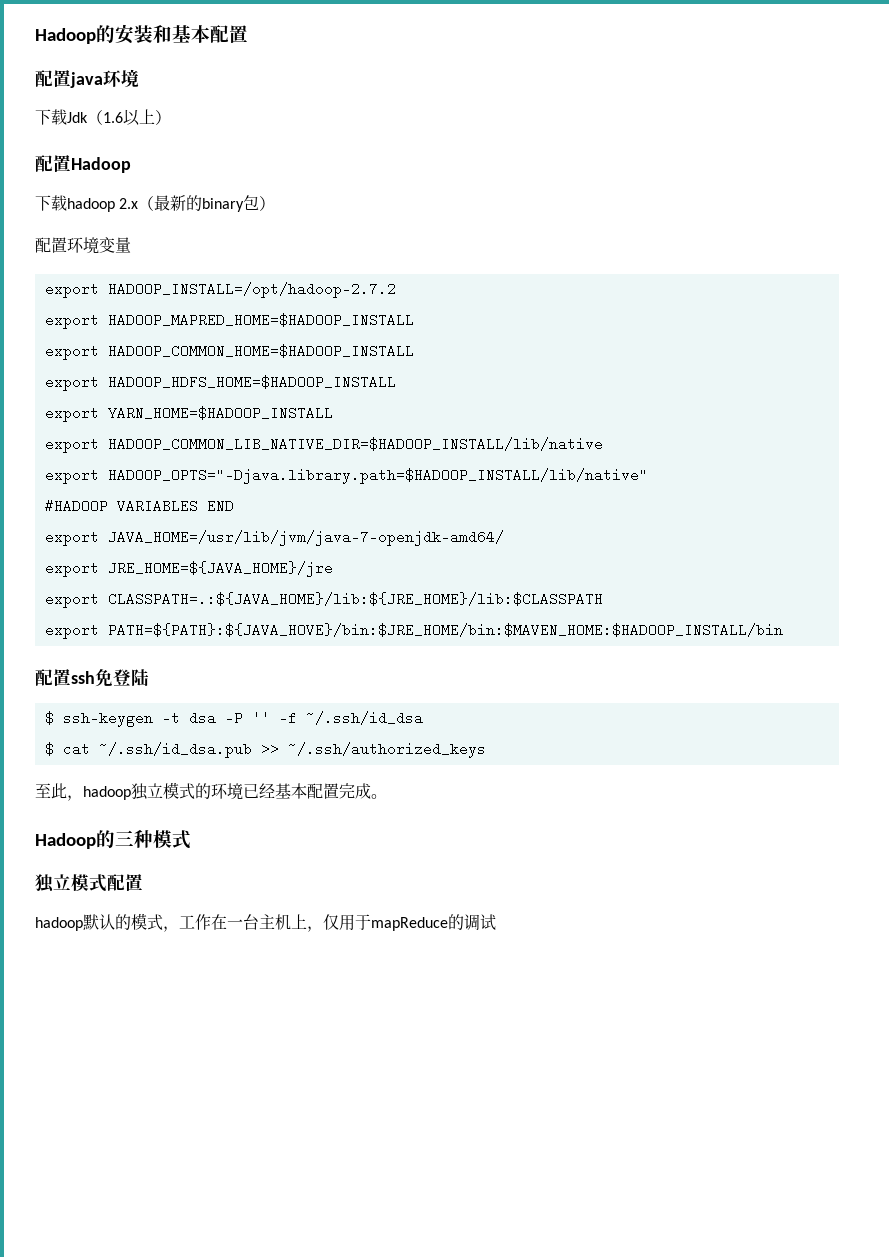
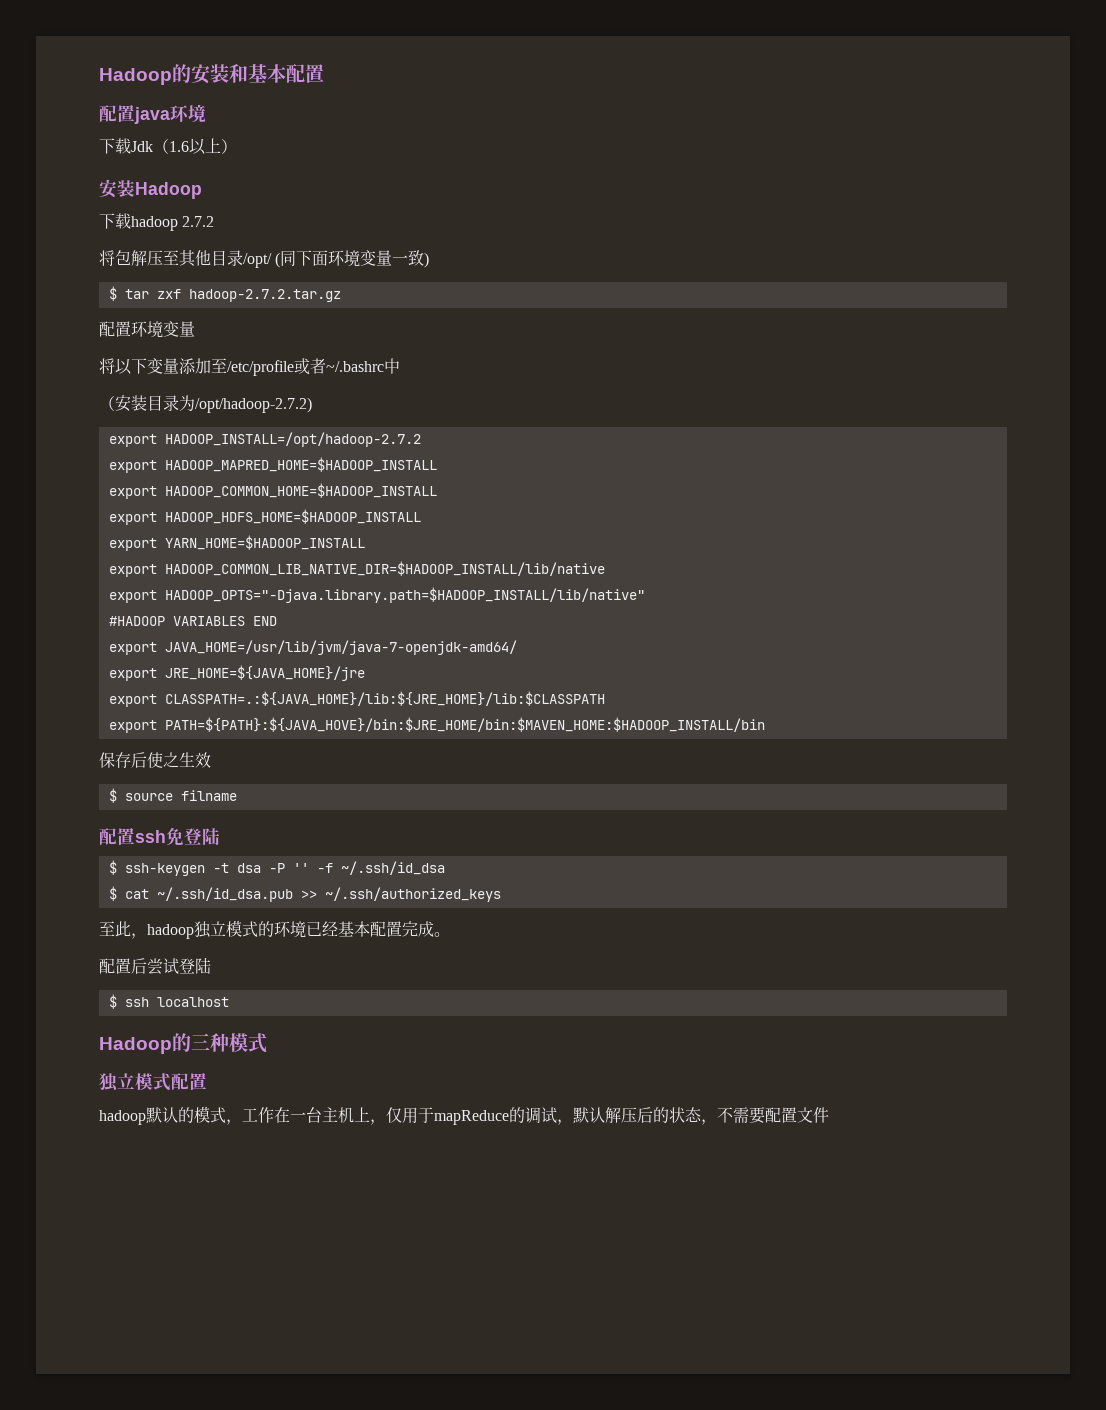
[35,155,71,172] 配置 -> [99,179,135,198] 安装
[119,195,276,212] [35,237,131,254] 2.x（最新的binary包） // 配置环境变量 -> [182,216,215,227] [99,250,430,268] [108,286,341,302] [99,321,195,338] [99,358,400,376] [99,395,312,413] 2.7.2 // 将包解压至其他目录/opt/ (同下面环境变量一致) // $ tar zxf hadoop-2.7.2.tar.gz // 配置环境变量 // 将以下变量添加至/etc/profile或者~/.bashrc中 // （安装目录为/opt/hadoop-2.7.2)
(783, 630) none -> [99,752,211,768] [108,788,237,803] // 保存后使之生效 // $ source filname
(387, 796) none -> [99,957,211,975] [108,994,229,1009] // 配置后尝试登陆 // $ ssh localhost
(496, 922) none -> [557,1107,829,1125] ，默认解压后的状态，不需要配置文件

